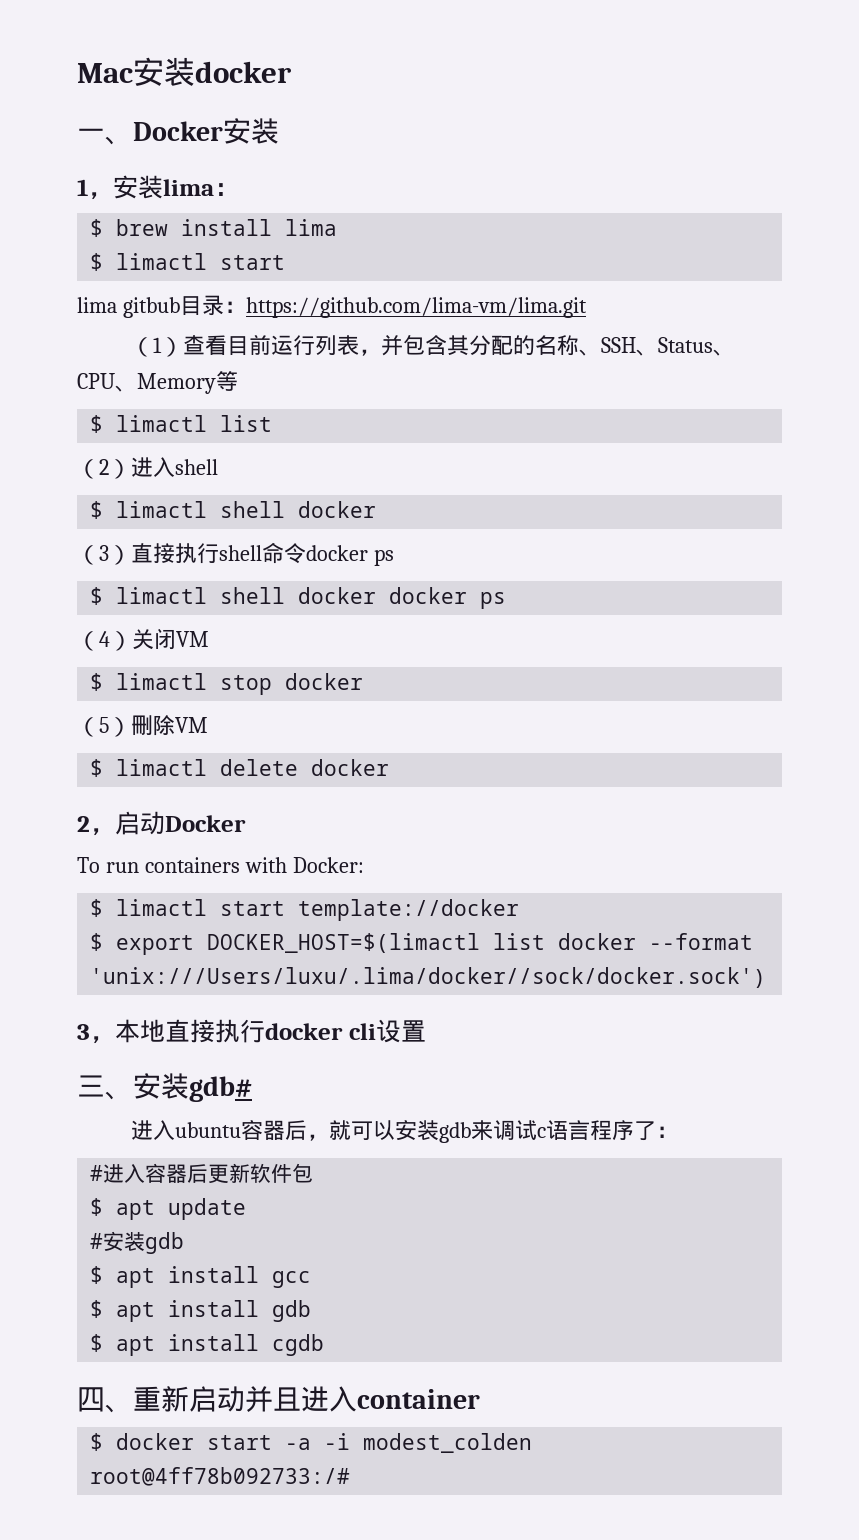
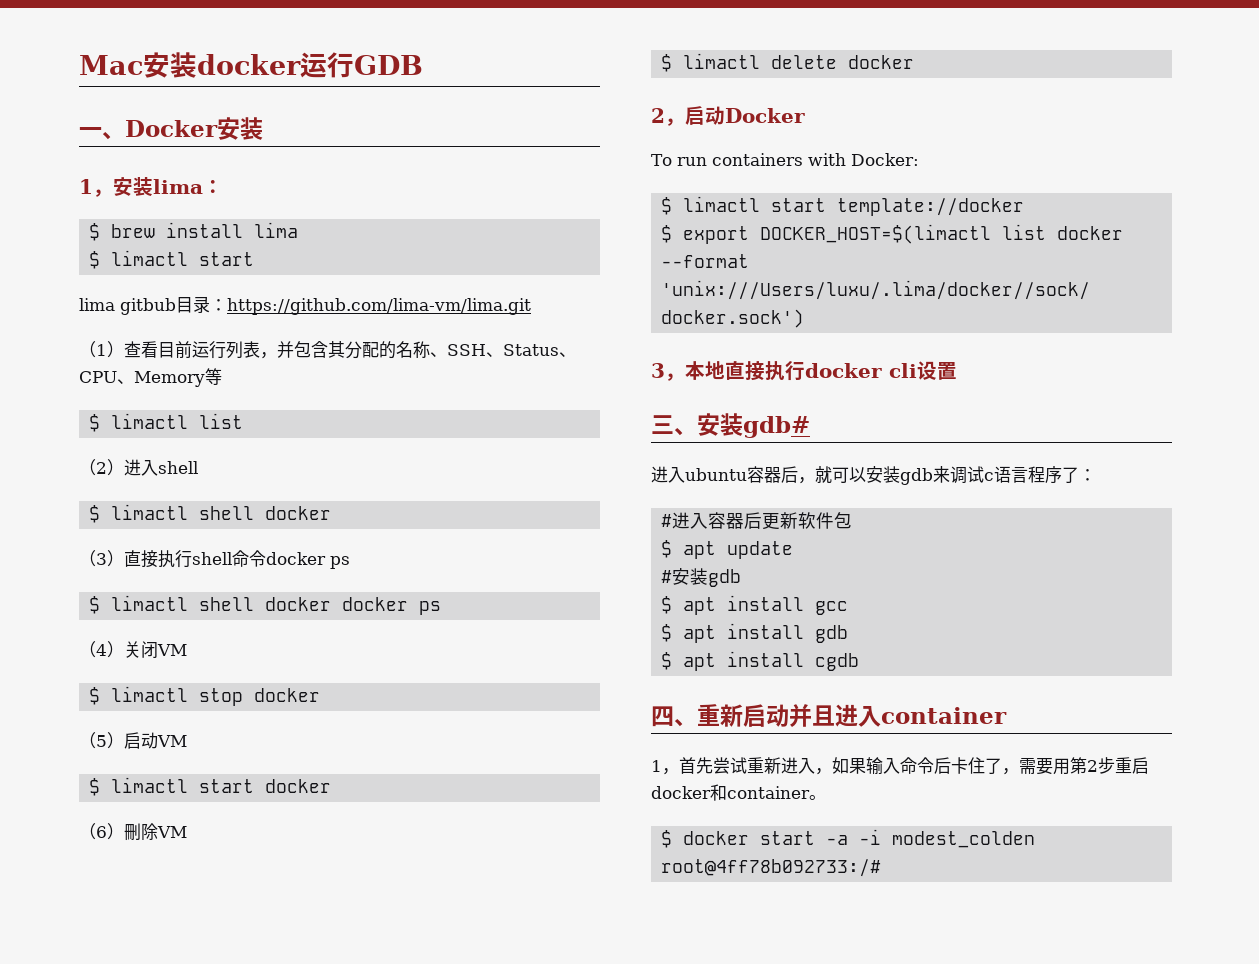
(292, 72) none -> [300,52,423,78] 运行GDB
(131, 727) none -> [124,732,187,749] [89,777,332,796] [79,823,124,840] 启动VM // $ limactl start docker // （6）
(480, 1399) none -> [651,757,1149,775] [651,784,826,801] // 1，首先尝试重新进入，如果输入命令后卡住了，需要用第2步重启docker和container。

